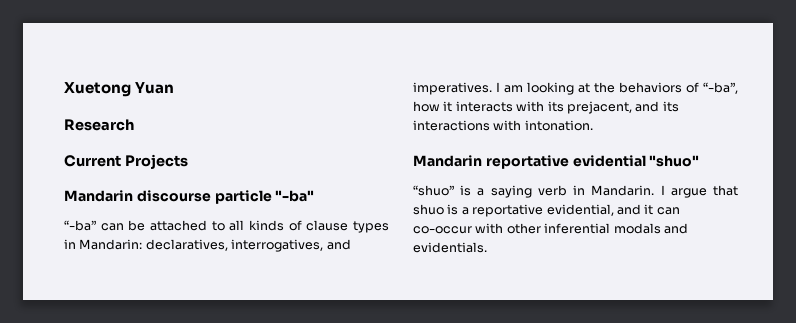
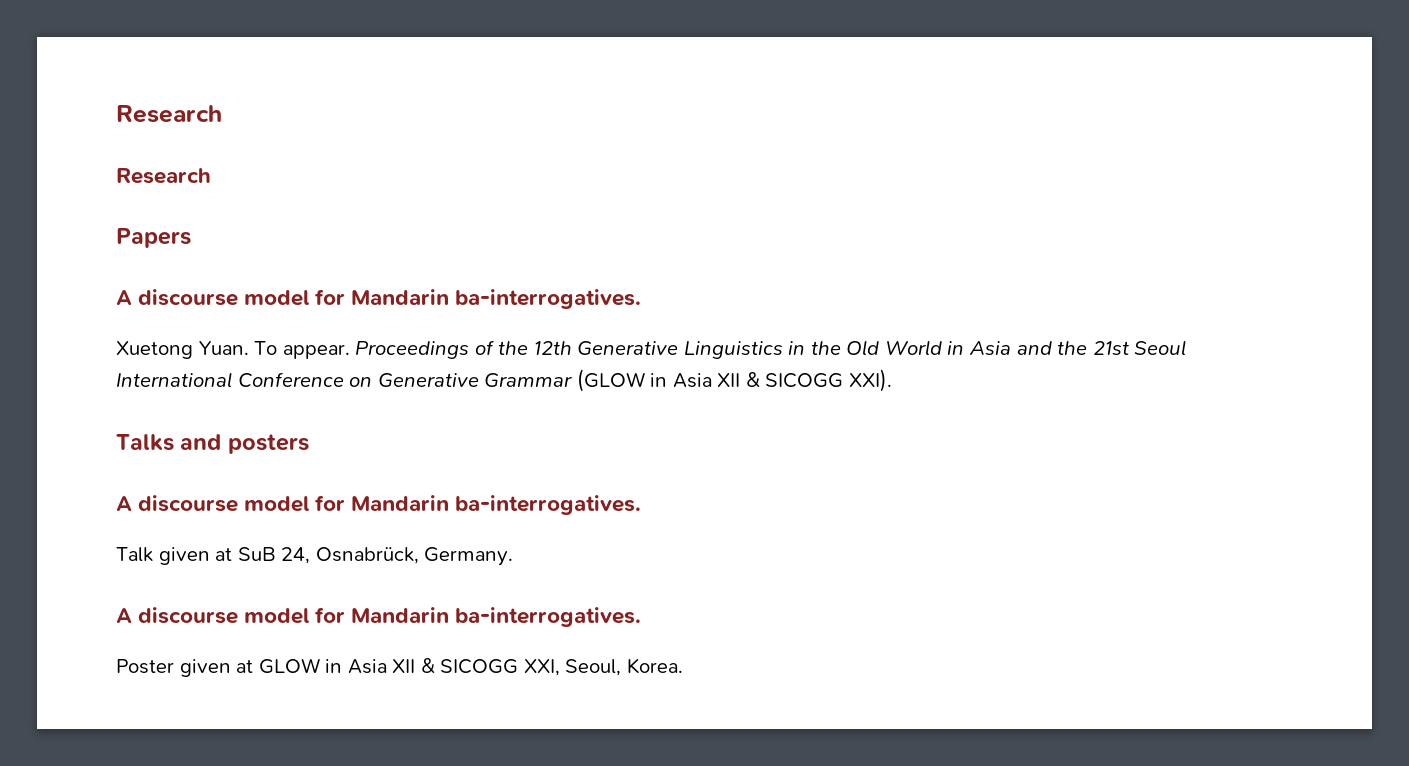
[64,82,175,97] [64,119,134,131] [64,154,188,169] [64,190,315,204] [64,220,389,233] [64,239,351,252] [413,82,738,95] [413,101,679,114] [413,120,593,131] [413,155,700,169] [413,185,738,198] [413,204,680,217] [413,223,688,234] [413,242,487,253] Xuetong Yuan // Research // Current Projects // Mandarin discourse particle "-ba" // “-ba” can be attached to all kinds of clause types in Mandarin: declaratives, interrogatives, and imperatives. I am looking at the behaviors of “-ba”, how it interacts with its prejacent, and its interactions with intonation. // Mandarin reportative evidential "shuo" // “shuo” is a saying verb in Mandarin. I argue that shuo is a reportative evidential, and it can co-occur with other inferential modals and evidentials. -> [116,105,222,123] [116,168,211,184] [116,228,191,248] [116,289,642,309] [116,340,1187,359] [116,369,892,392] [116,434,309,454] [116,495,642,515] [116,547,514,566] [116,607,642,627] [116,658,683,677] Research // Research // Papers // A discourse model for Mandarin ba-interrogatives. // Xuetong Yuan. To appear. Proceedings of the 12th Generative Linguistics in the Old World in Asia and the 21st Seoul International Conference on Generative Grammar (GLOW in Asia XII & SICOGG XXI). // Talks and posters // A discourse model for Mandarin ba-interrogatives. // Talk given at SuB 24, Osnabrück, Germany. // A discourse model for Mandarin ba-interrogatives. // Poster given at GLOW in Asia XII & SICOGG XXI, Seoul, Korea.

